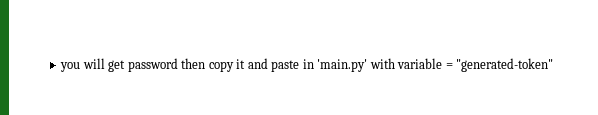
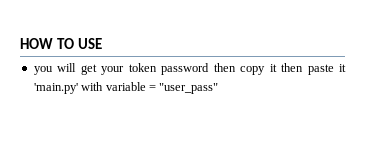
(60, 67) none -> [20,38,102,49] HOW TO USE //
(126, 66) none -> [101,63,157,75] your token
[247,58,314,72] and paste in -> [281,63,346,75] then paste it
[456,58,554,72] "generated-token" -> [159,83,219,94] "user_pass"

